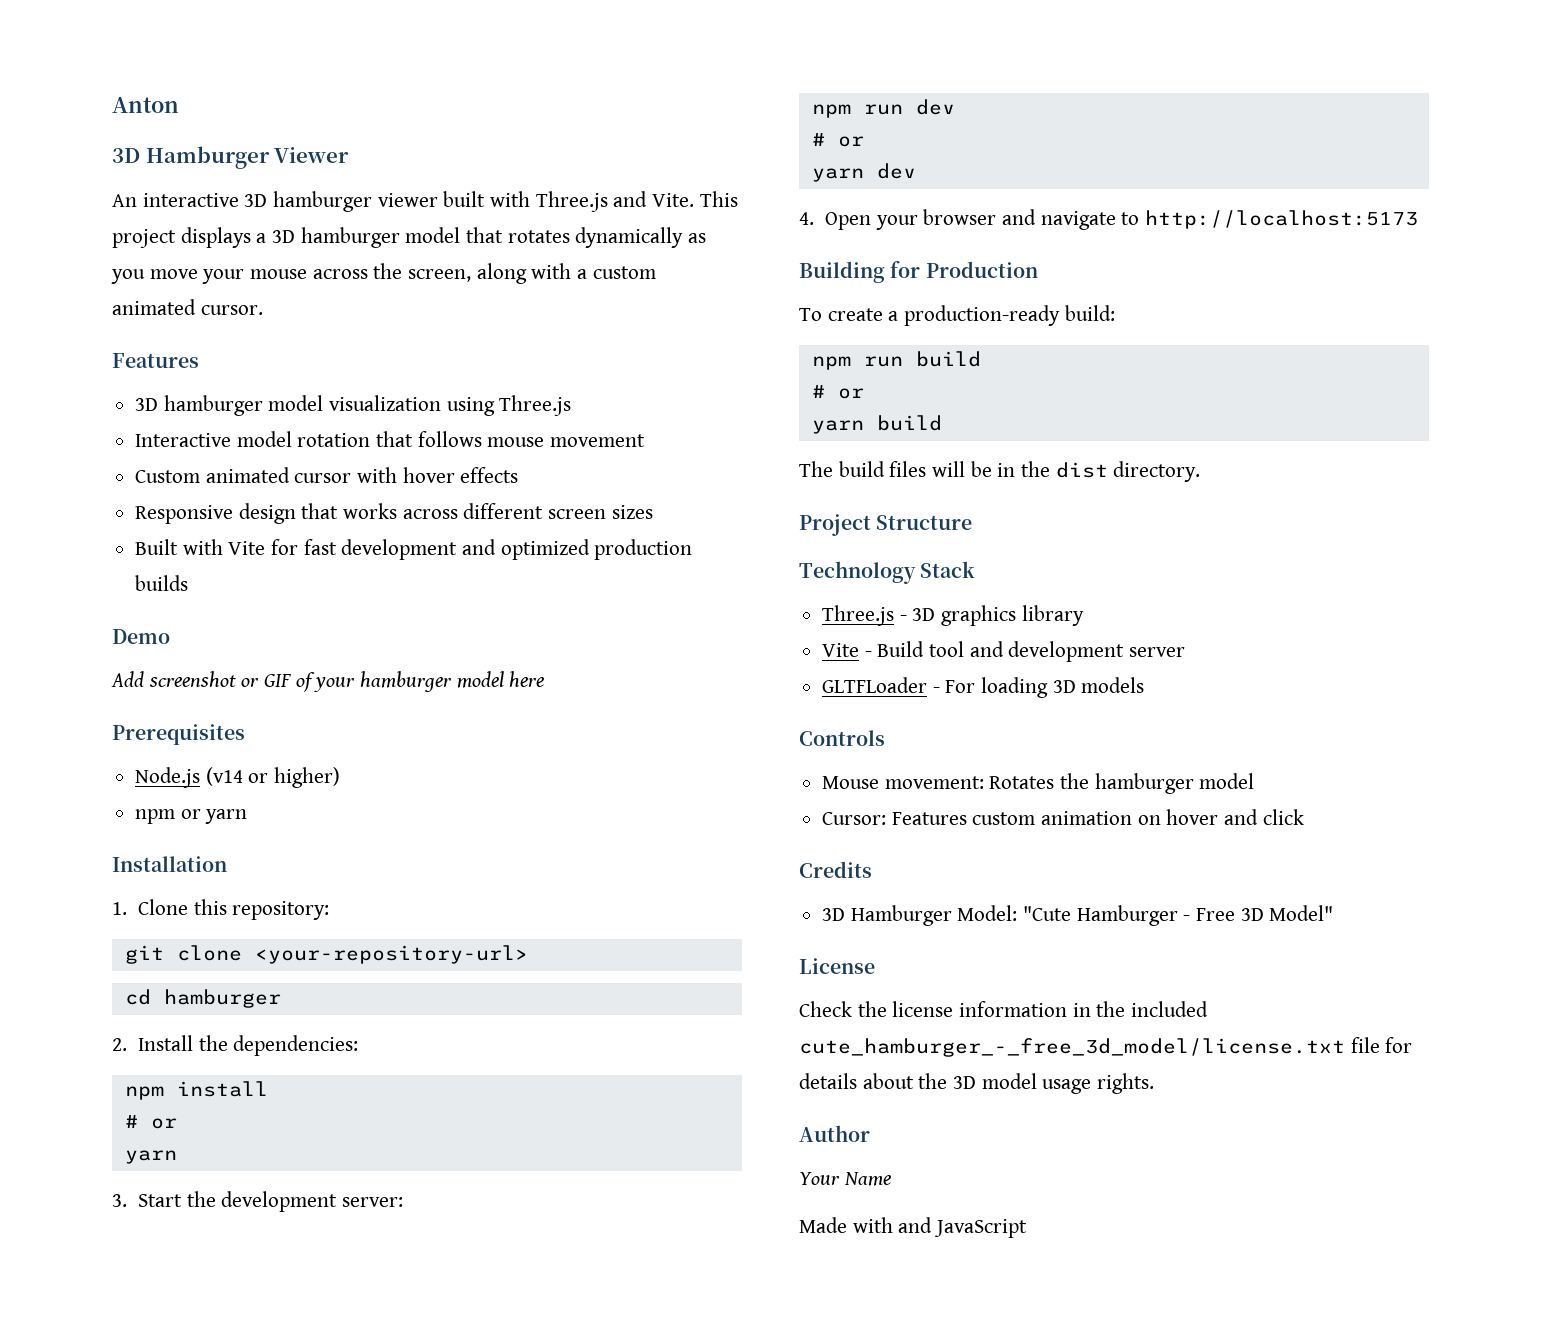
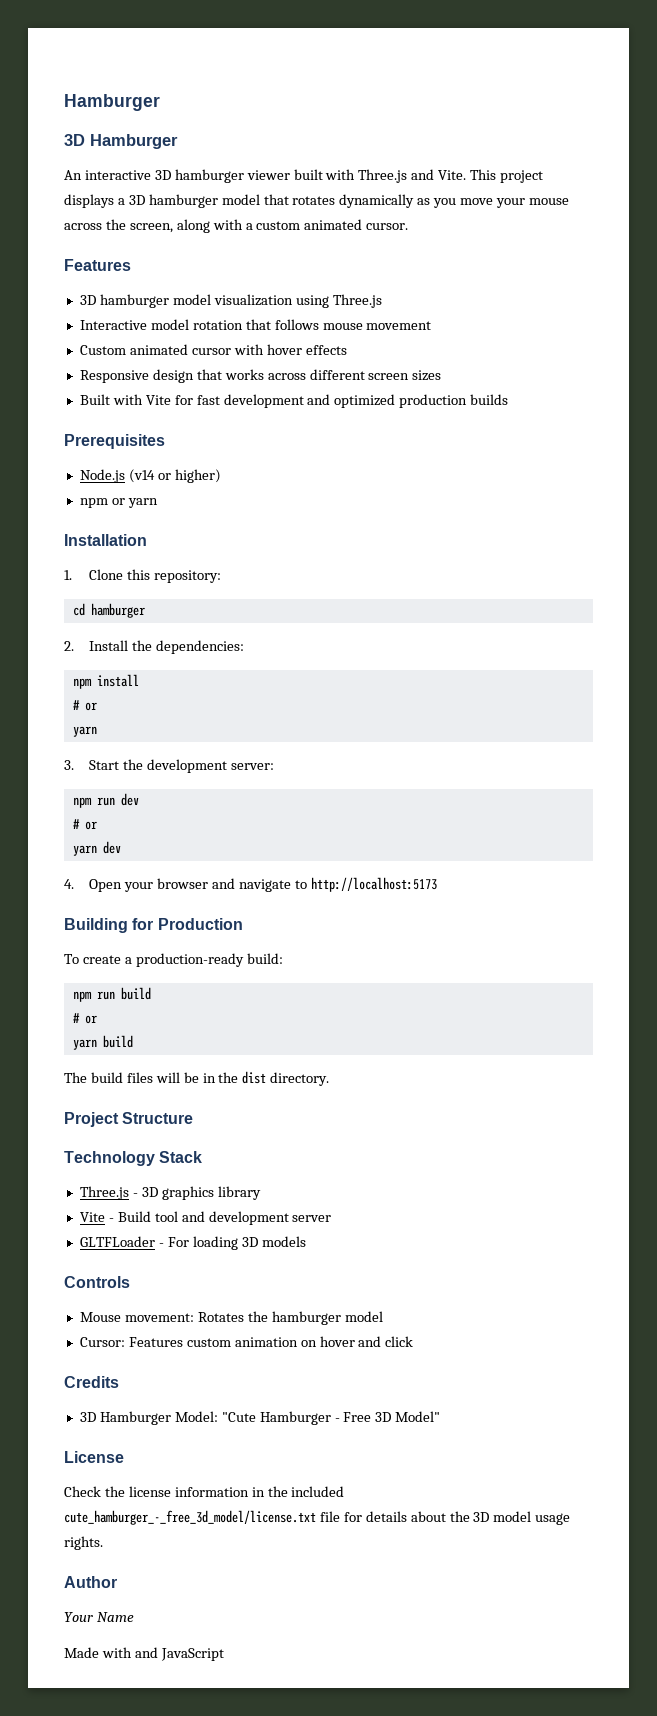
[112,97,179,113] [112,146,350,169] Anton // 3D Hamburger Viewer -> [64,94,160,111] [64,134,178,149] Hamburger // 3D Hamburger
[112,629,170,644] [111,671,545,692] // Demo // Add screenshot or GIF of your hamburger model here -> (509, 399) none
[124,945,528,964] // git clone <your-repository-url> -> (222, 576) none

